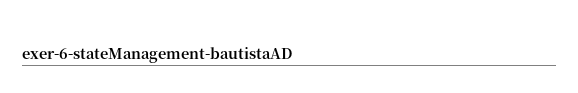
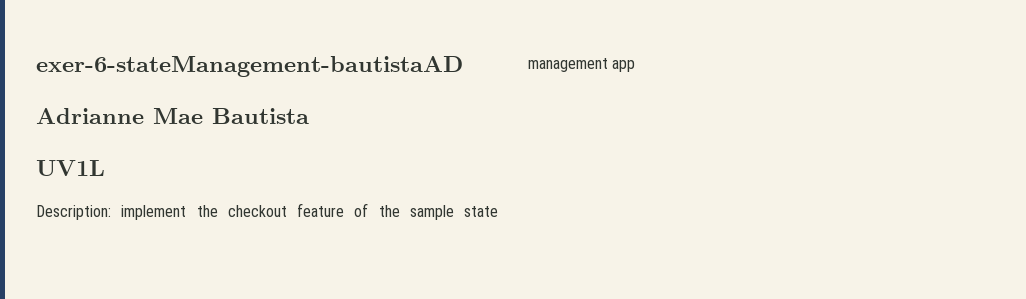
(292, 55) none -> [36,108,309,124] [36,160,105,176] [36,203,498,220] [528,58,636,72] // Adrianne Mae Bautista // UV1L // Description: implement the checkout feature of the sample state management app

